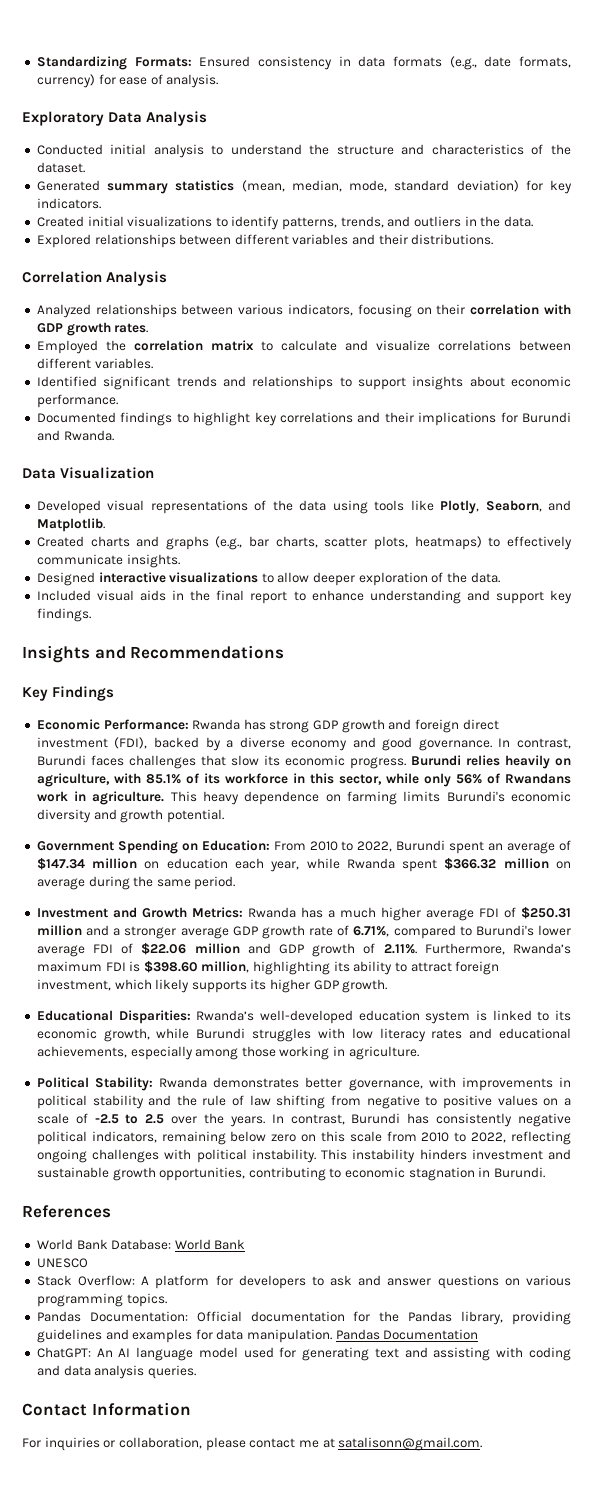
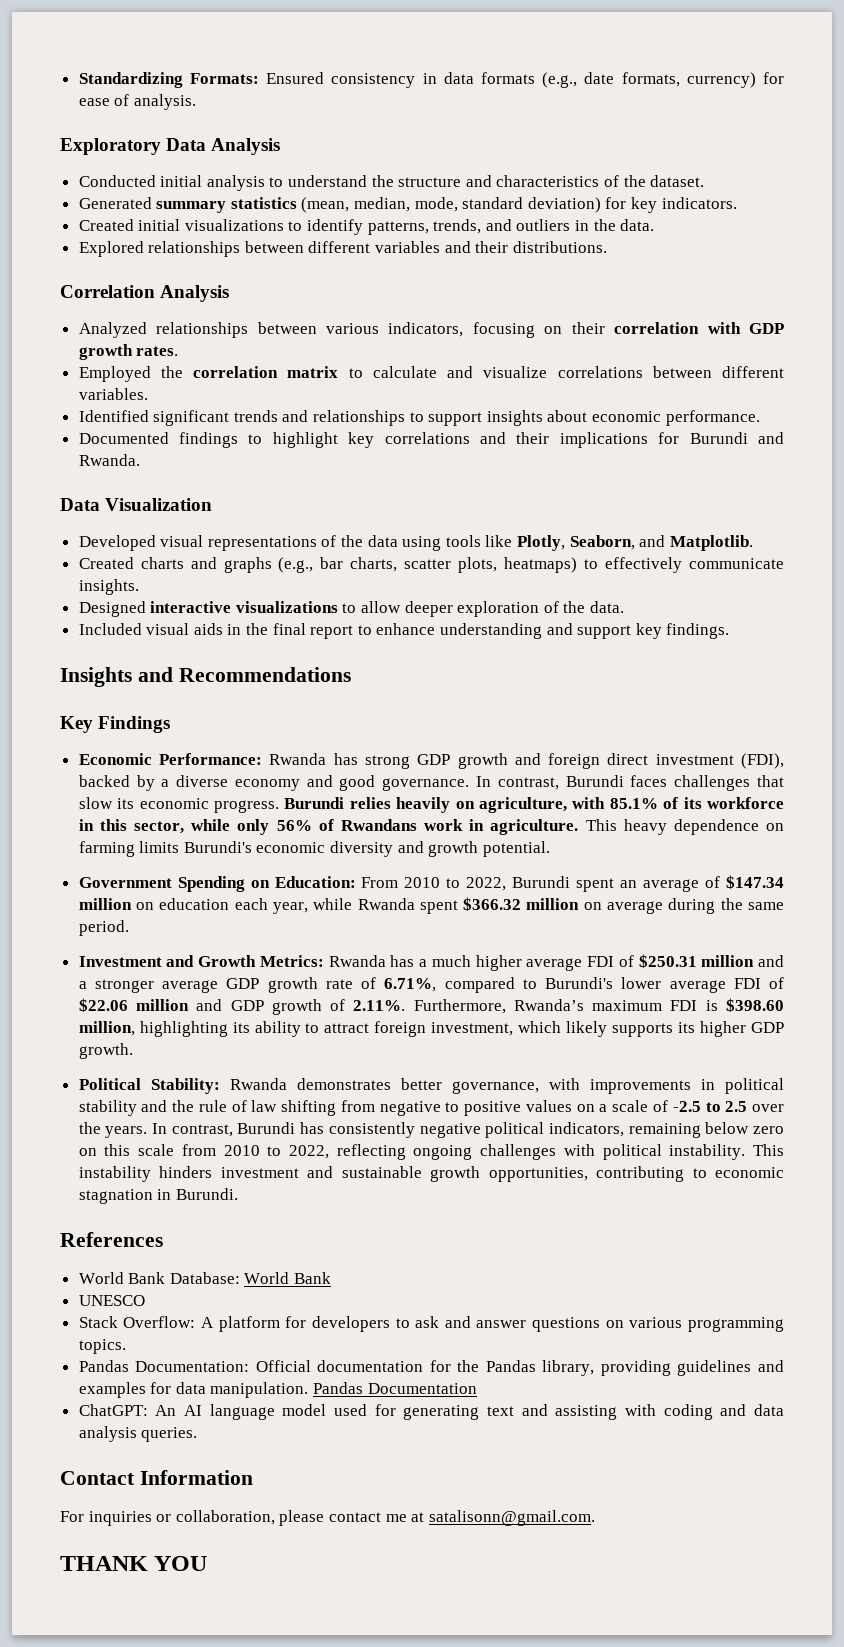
[36,1010,571,1024] [36,1028,571,1042] [36,1046,419,1060] // Educational Disparities: Rwanda’s well-developed education system is linked to its economic growth, while Burundi struggles with low literacy rates and educational achievements, especially among those working in agriculture. -> (133, 1051) none
(483, 1444) none -> [60,1556,208,1571] // THANK YOU

